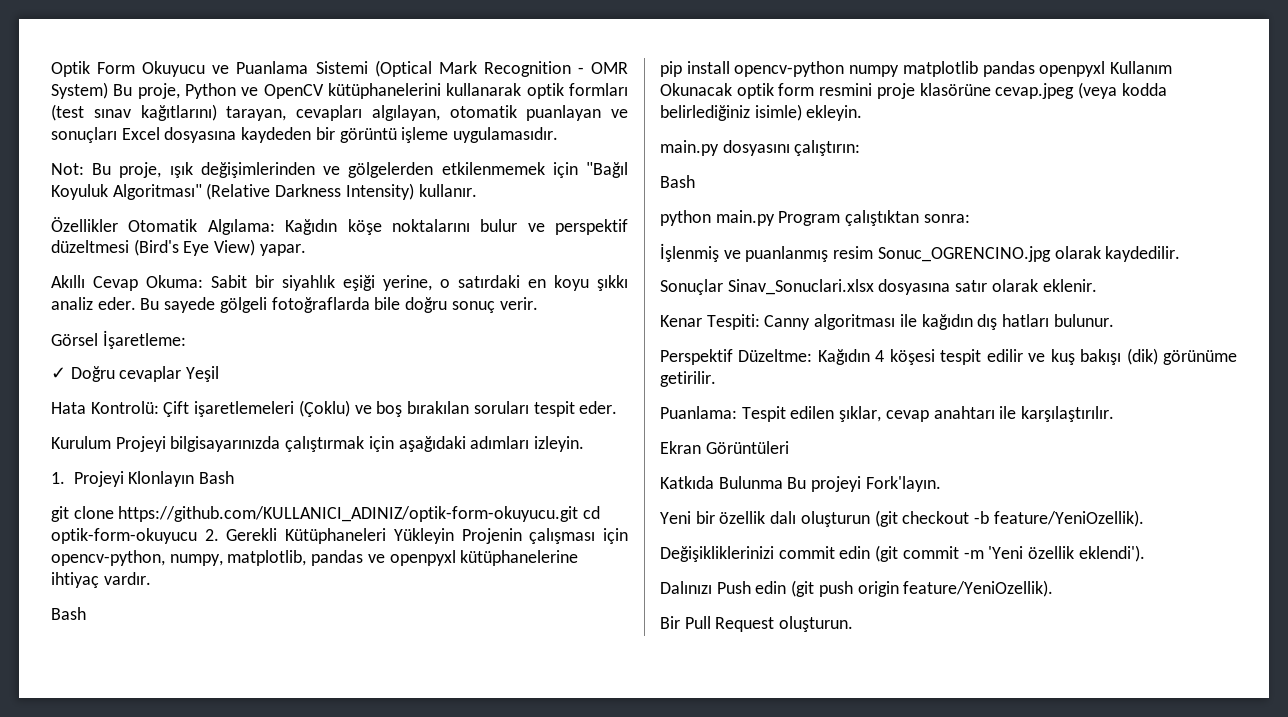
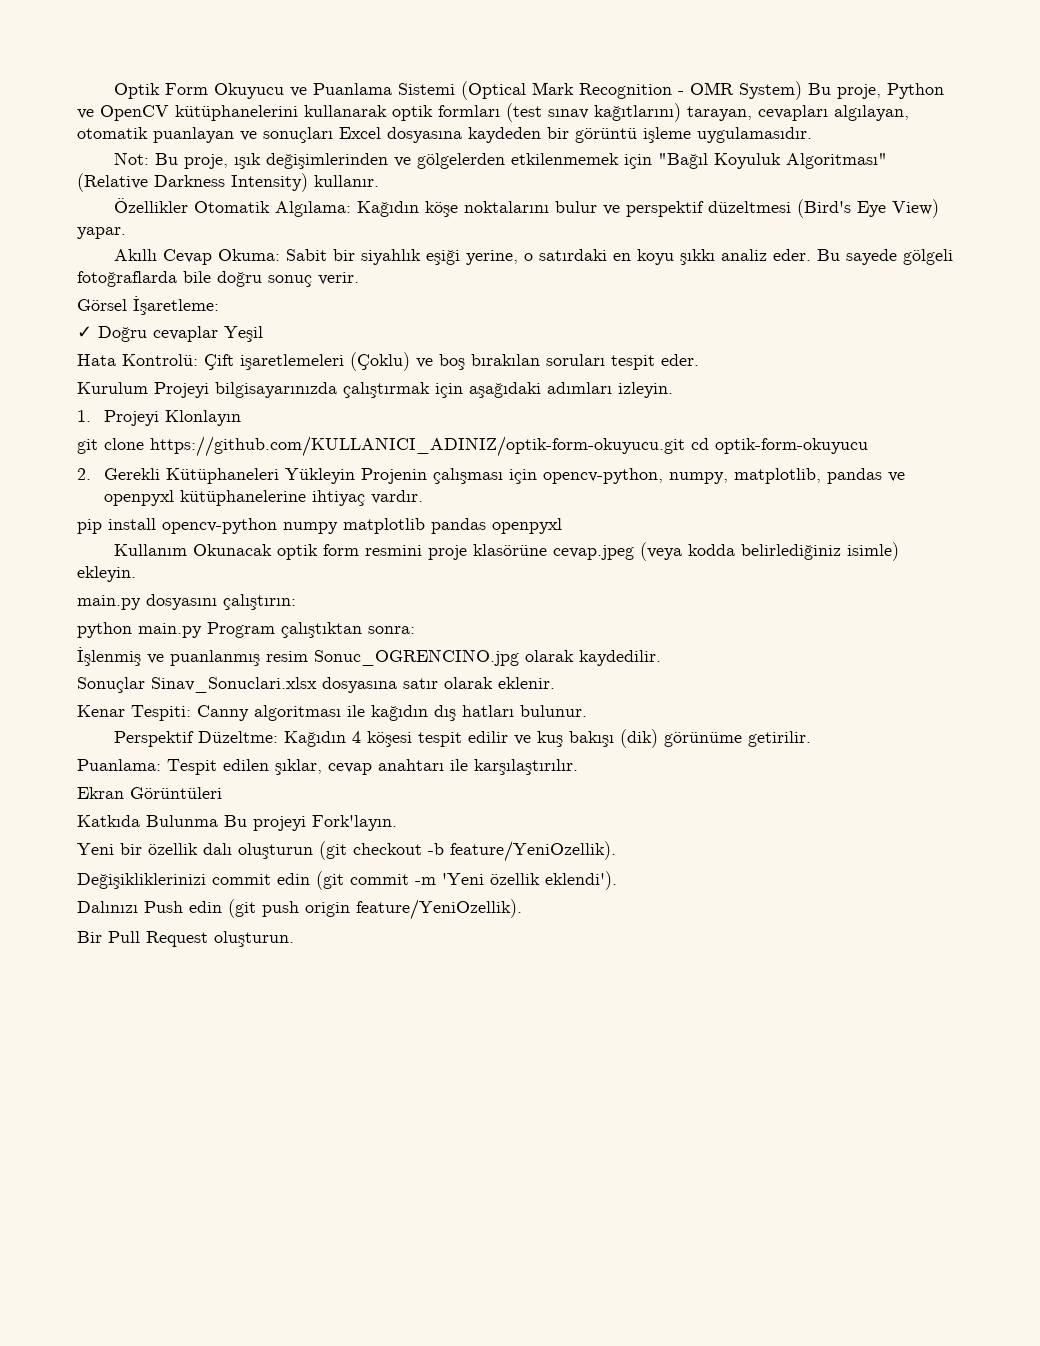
[199,471,235,484] Bash -> (242, 418) none
(197, 536) none -> (868, 446) //
[51,607,86,620] // Bash -> (424, 497) none
(1106, 69) none -> (562, 526) //
[660,175,695,188] // Bash -> (296, 602) none

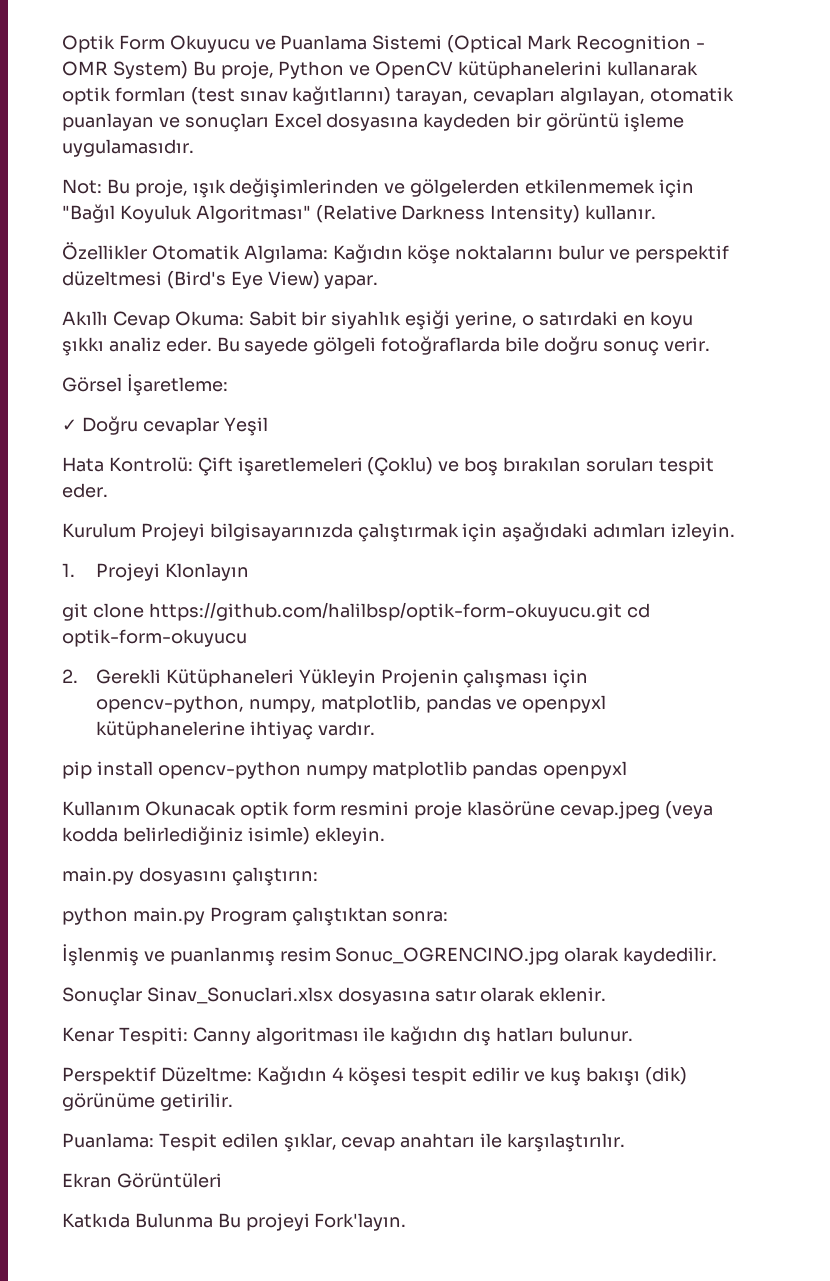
[150,436,685,457] https://github.com/KULLANICI_ADINIZ/optik-form-okuyucu.git -> [148,602,622,621] https://github.com/halilbsp/optik-form-okuyucu.git
[77,841,616,862] [77,871,617,890] [77,899,522,920] [77,931,294,947] // Yeni bir özellik dalı oluşturun (git checkout -b feature/YeniOzellik). // Değişikliklerinizi commit edin (git commit -m 'Yeni özellik eklendi'). // Dalınızı Push edin (git push origin feature/YeniOzellik). // Bir Pull Request oluşturun. -> (407, 1222) none

